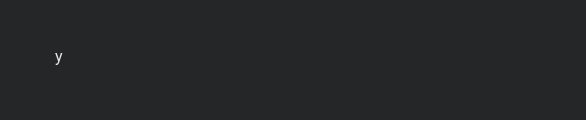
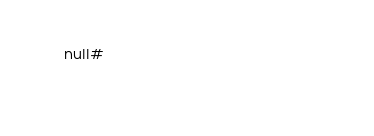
[55,53,63,65] y -> [64,49,104,59] null#

